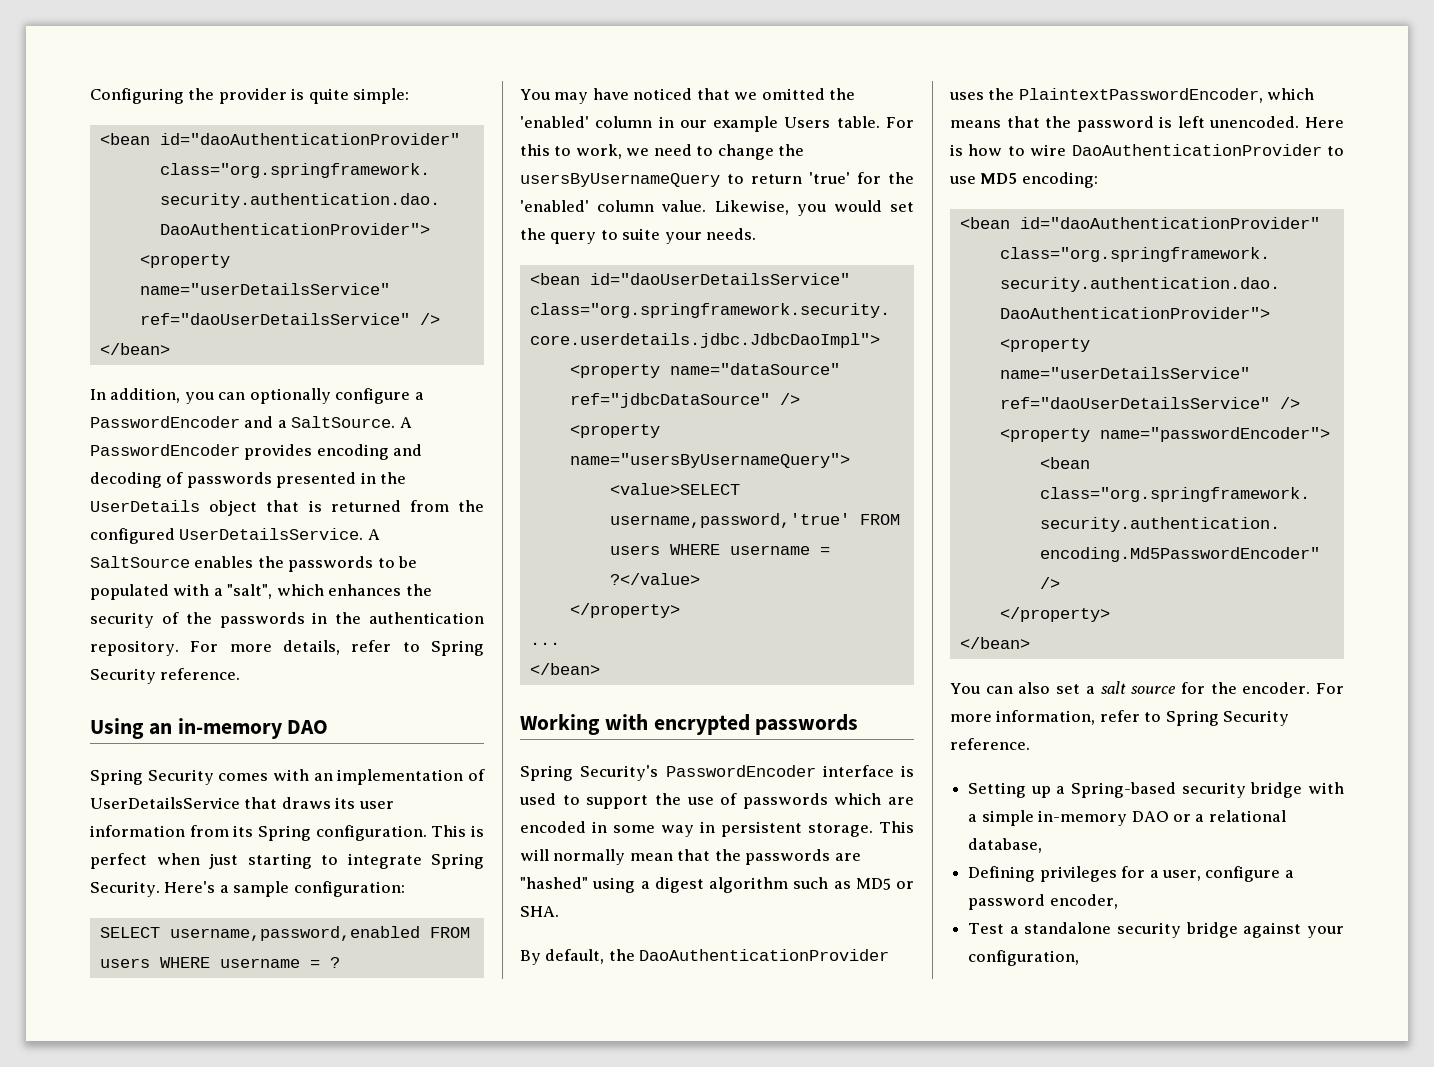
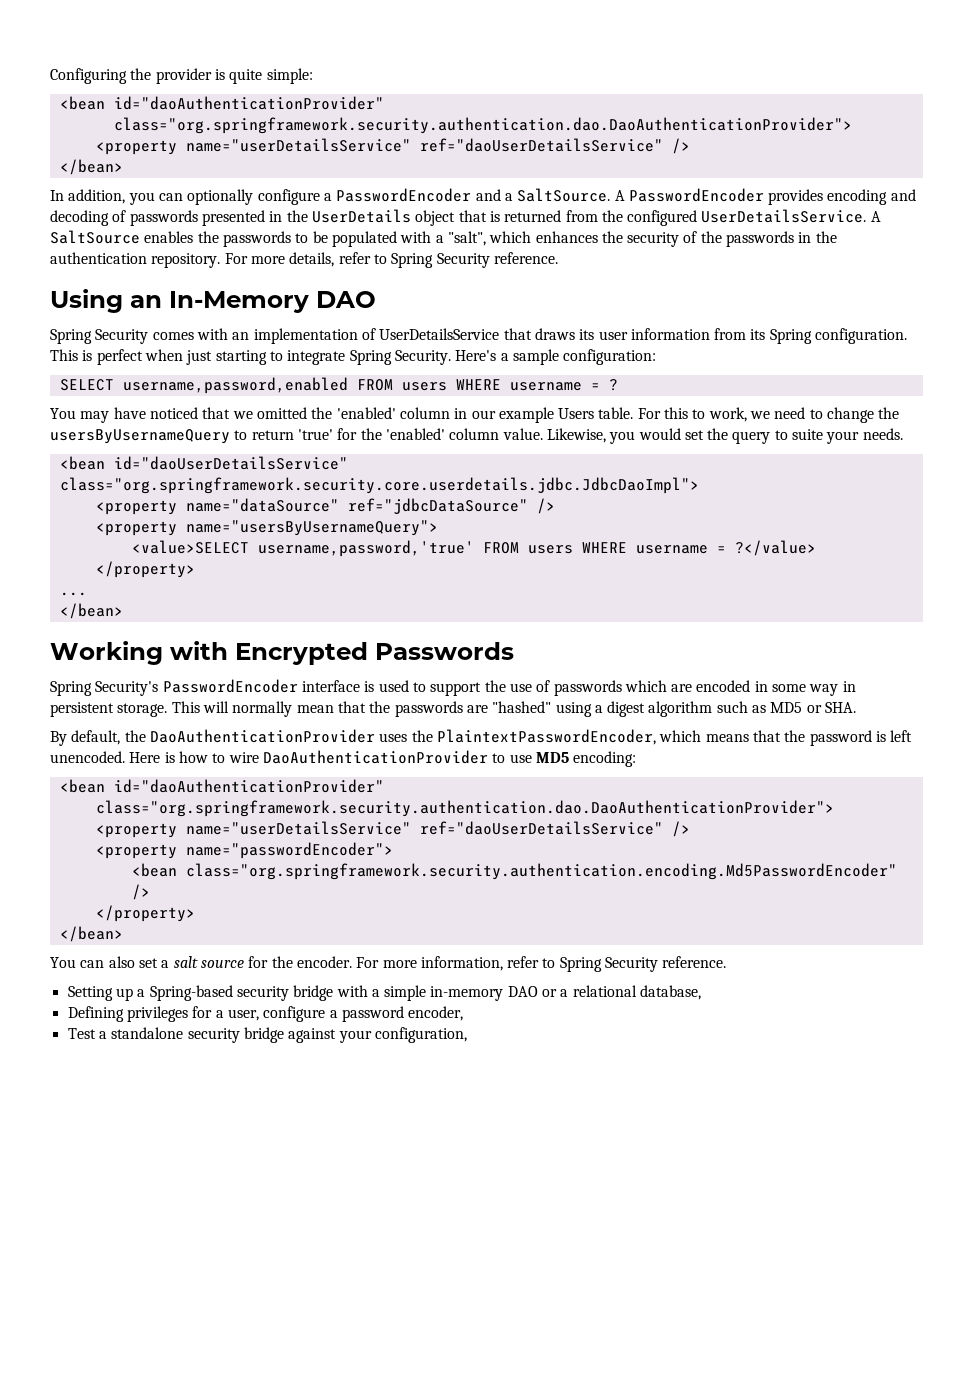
[177,718,282,739] in-memory -> [169,291,309,313] In-Memory
[653,714,859,735] encrypted passwords -> [235,642,514,665] Encrypted Passwords

